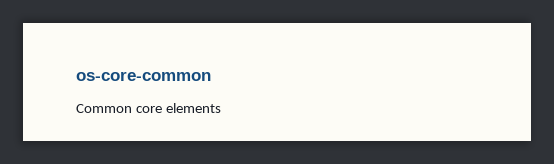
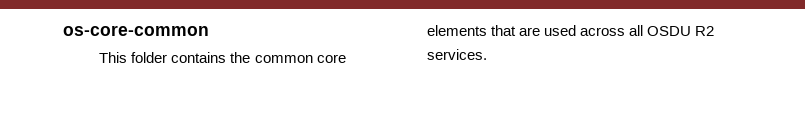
[76,103,221,113] Common core elements -> [99,52,346,63] [427,25,715,36] [427,49,487,60] This folder contains the common core elements that are used across all OSDU R2 services.

